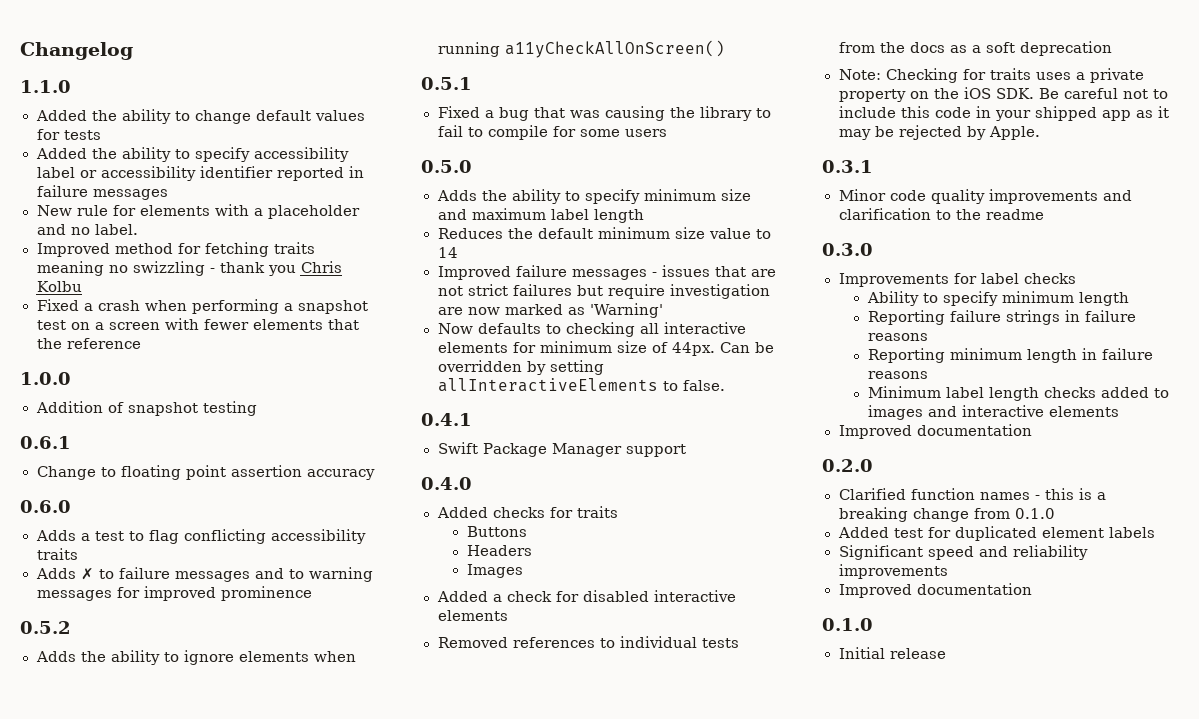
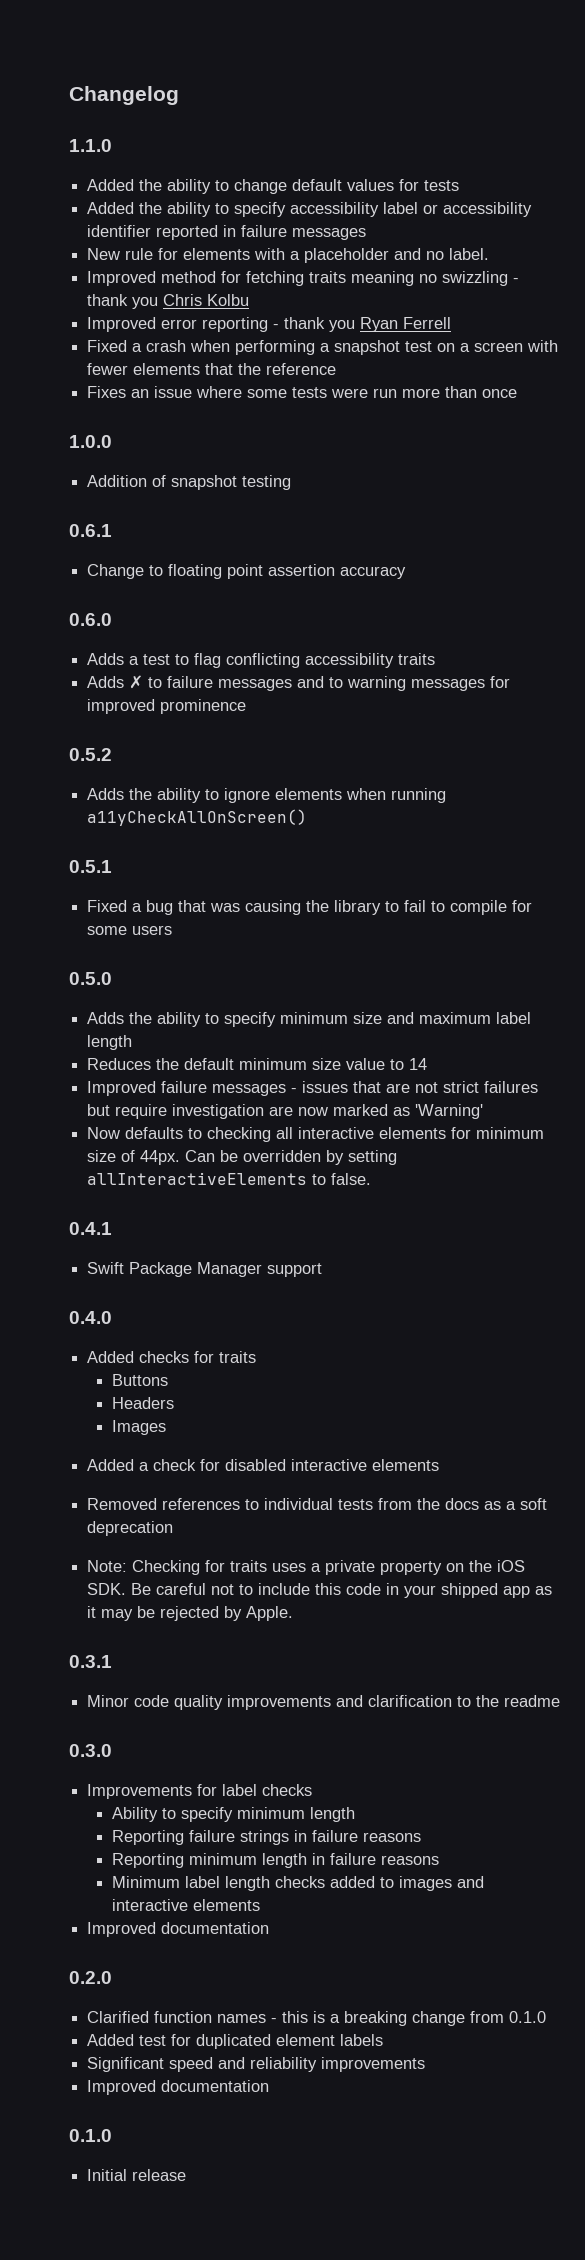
(82, 286) none -> [87,317,452,332] // Improved error reporting - thank you Ryan Ferrell
(141, 343) none -> [87,386,518,398] // Fixes an issue where some tests were run more than once

